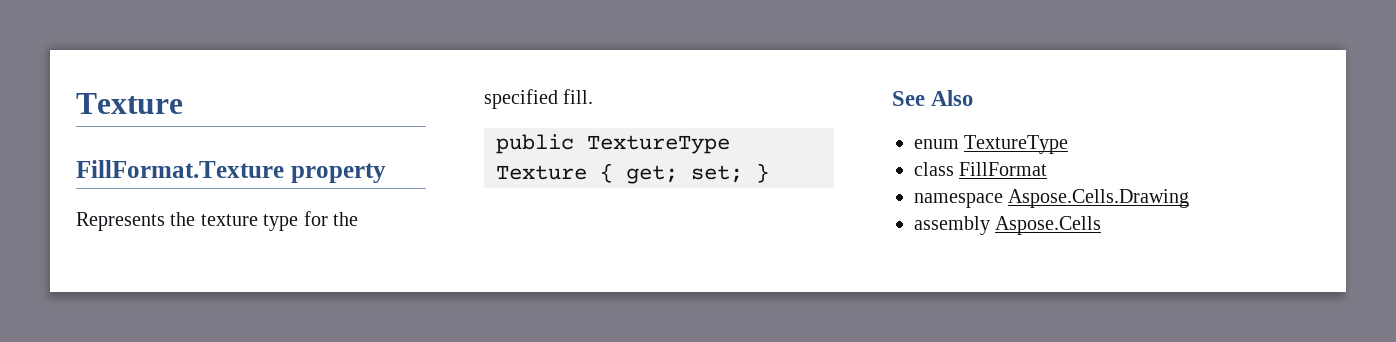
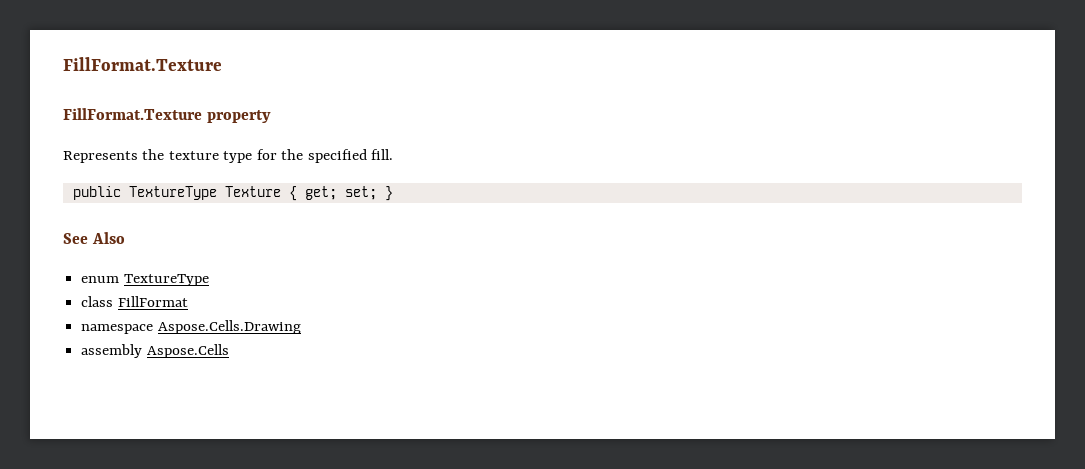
[76,93,183,114] Texture -> [63,57,222,71] FillFormat.Texture

